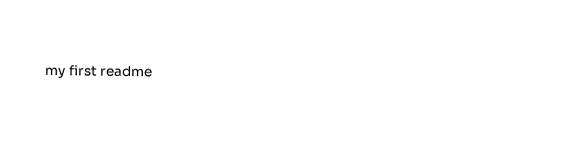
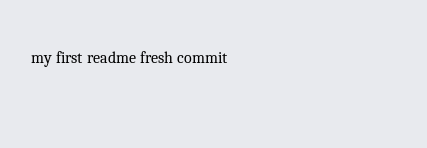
(154, 71) none -> [139,51,229,63] fresh commit

